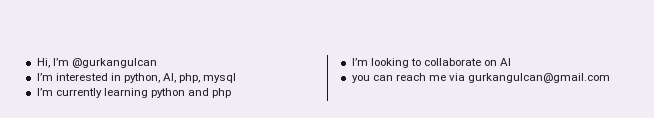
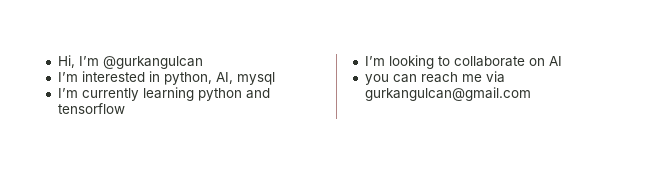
[179,73,201,83] php, -> (233, 78) none
[212,88,232,98] php -> [57,103,125,114] tensorflow

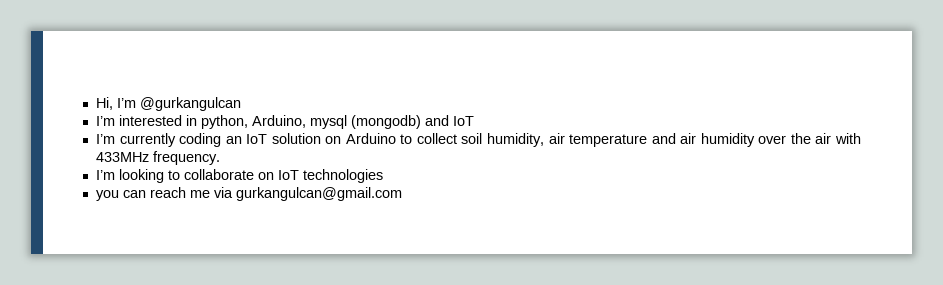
[215,72,233,84] AI, -> [251,115,306,128] Arduino,
(275, 78) none -> [350,115,474,129] (mongodb) and IoT
[142,87,270,101] [57,103,125,114] learning python and tensorflow -> [179,133,862,147] [95,151,220,165] coding an IoT solution on Arduino to collect soil humidity, air temperature and air humidity over the air with 433MHz frequency.
[548,56,562,66] AI -> [277,169,383,183] IoT technologies

